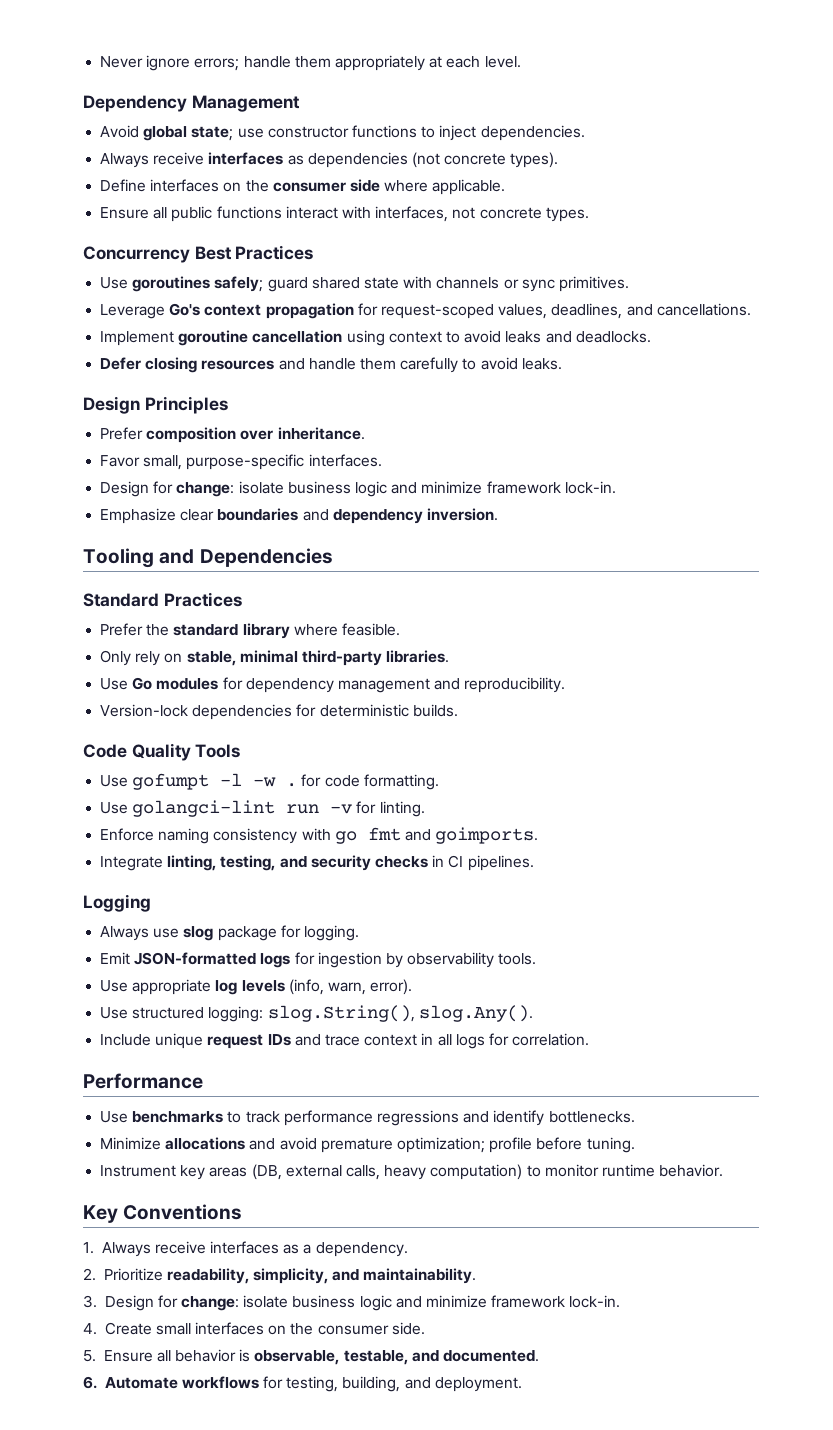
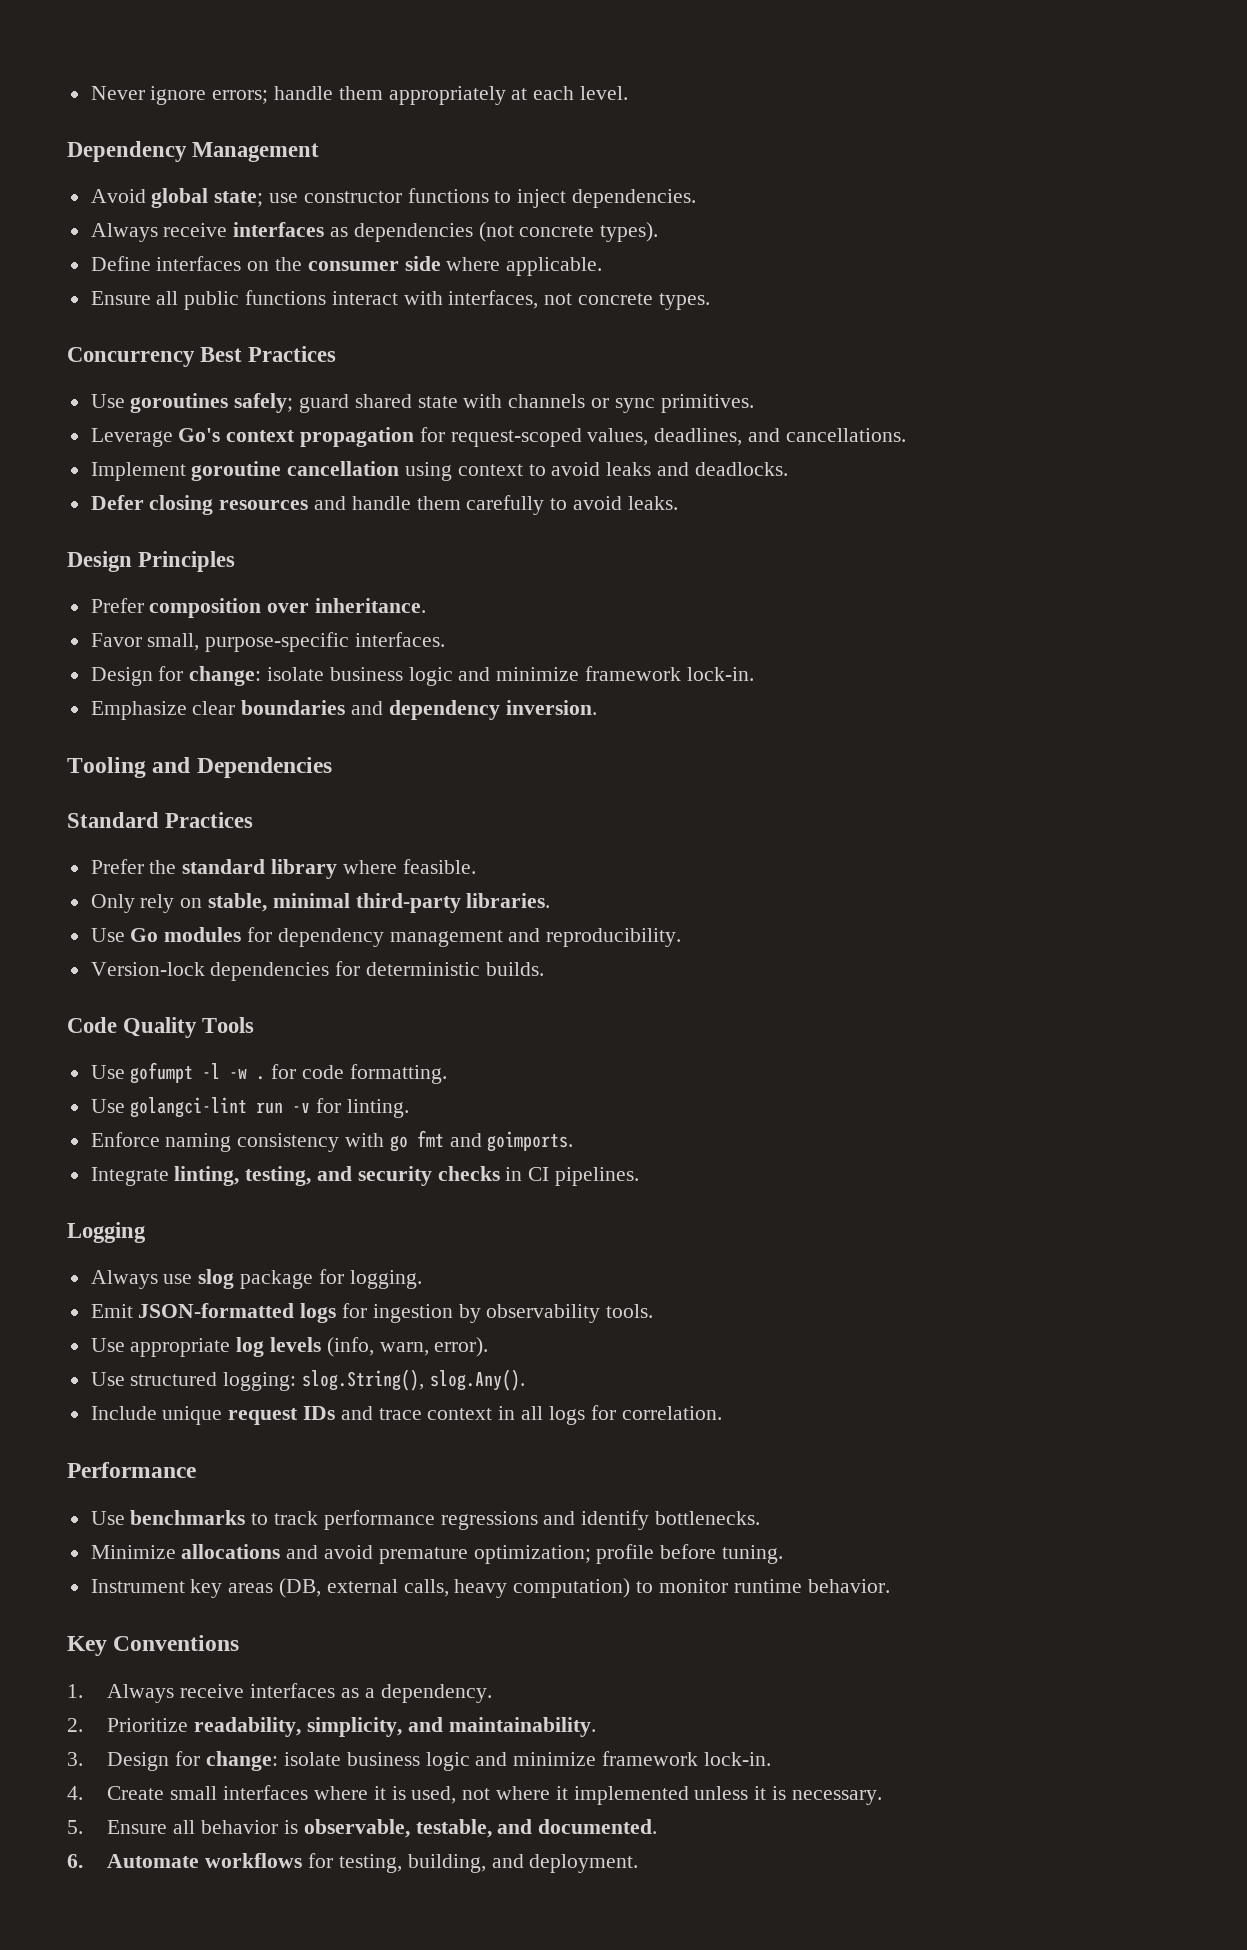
[268,1322,425,1335] on the consumer side. -> [313,1786,882,1805] where it is used, not where it implemented unless it is necessary.

